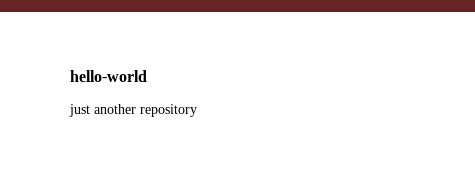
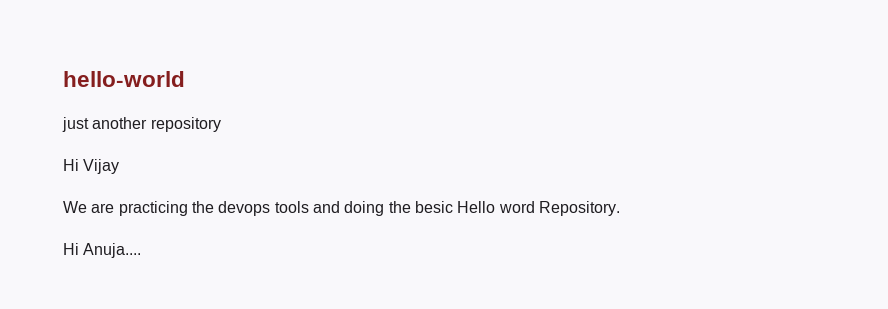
(197, 110) none -> [63,159,120,174] [63,201,620,216] [63,243,142,258] // Hi Vijay // We are practicing the devops tools and doing the besic Hello word Repository. // Hi Anuja....

